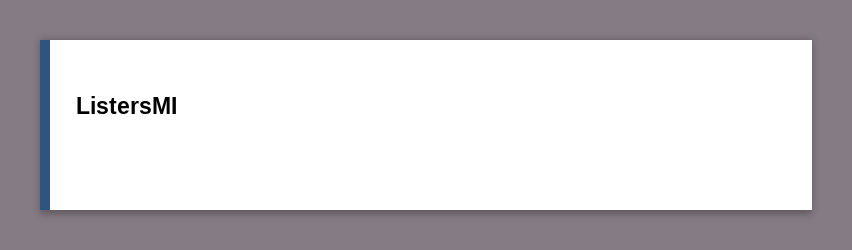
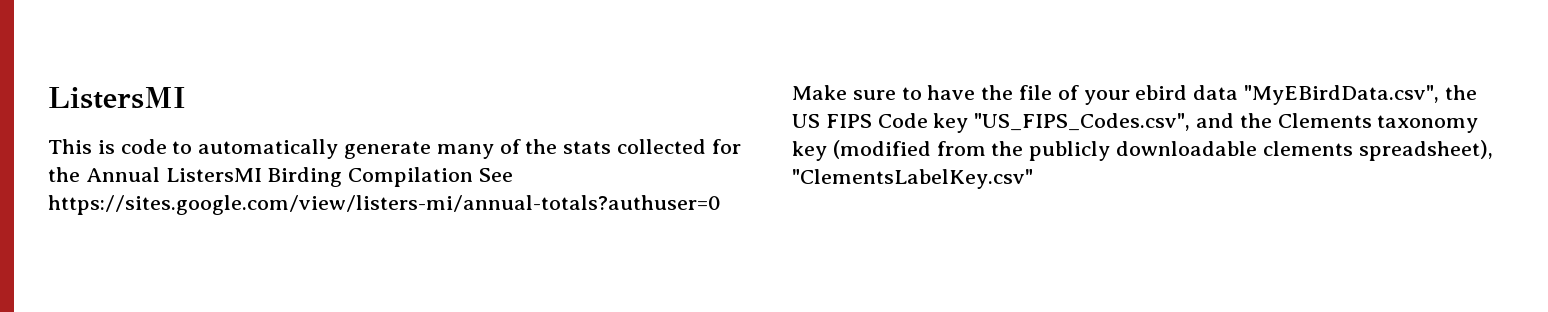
[76,96,177,114] ListersMI -> [48,87,186,109] [48,139,741,159] [48,167,514,187] [48,195,721,215] [792,85,1477,105] [792,113,1479,133] [792,140,1493,161] [792,169,1033,189] ListersMI // This is code to automatically generate many of the stats collected for the Annual ListersMI Birding Compilation See https://sites.google.com/view/listers-mi/annual-totals?authuser=0 Make sure to have the file of your ebird data "MyEBirdData.csv", the US FIPS Code key "US_FIPS_Codes.csv", and the Clements taxonomy key (modified from the publicly downloadable clements spreadsheet), "ClementsLabelKey.csv"

